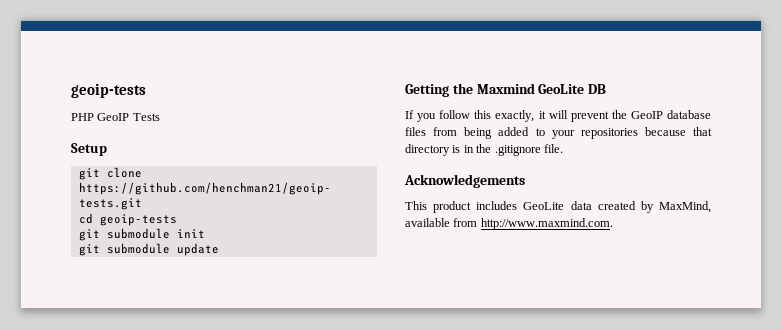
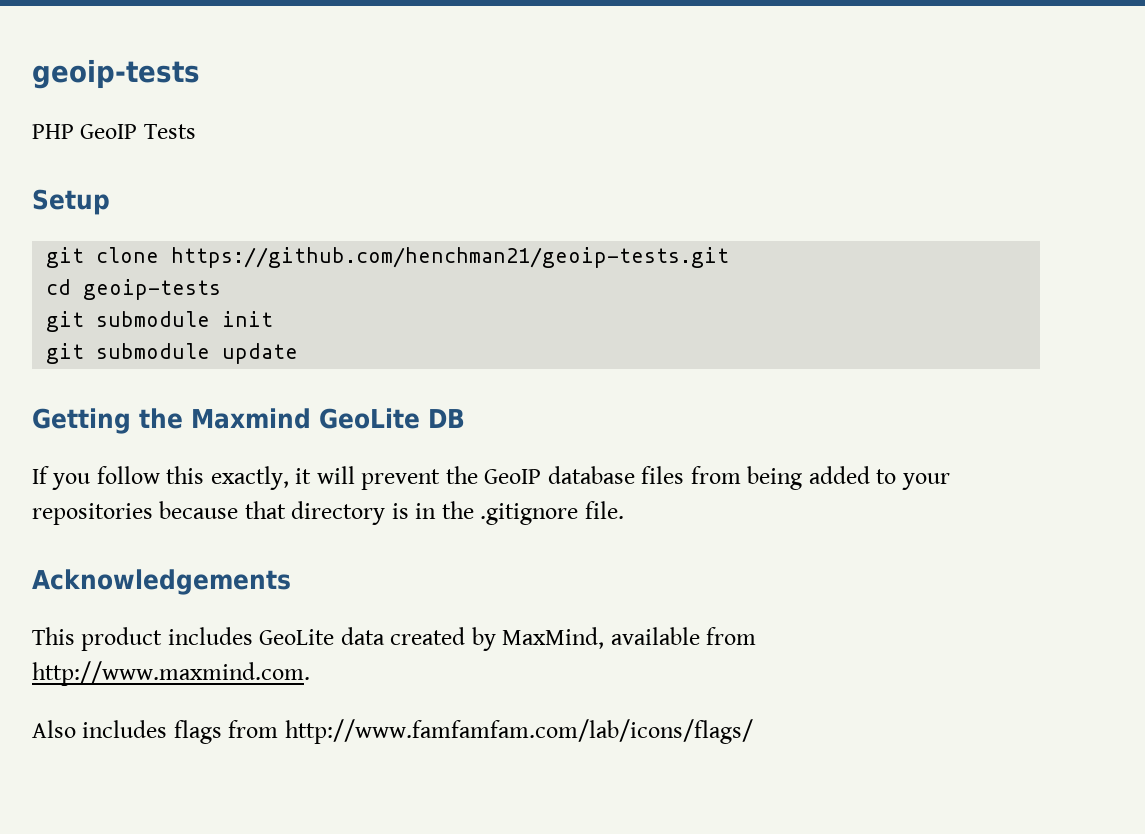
(613, 224) none -> [32,719,753,744] // Also includes flags from http://www.famfamfam.com/lab/icons/flags/

